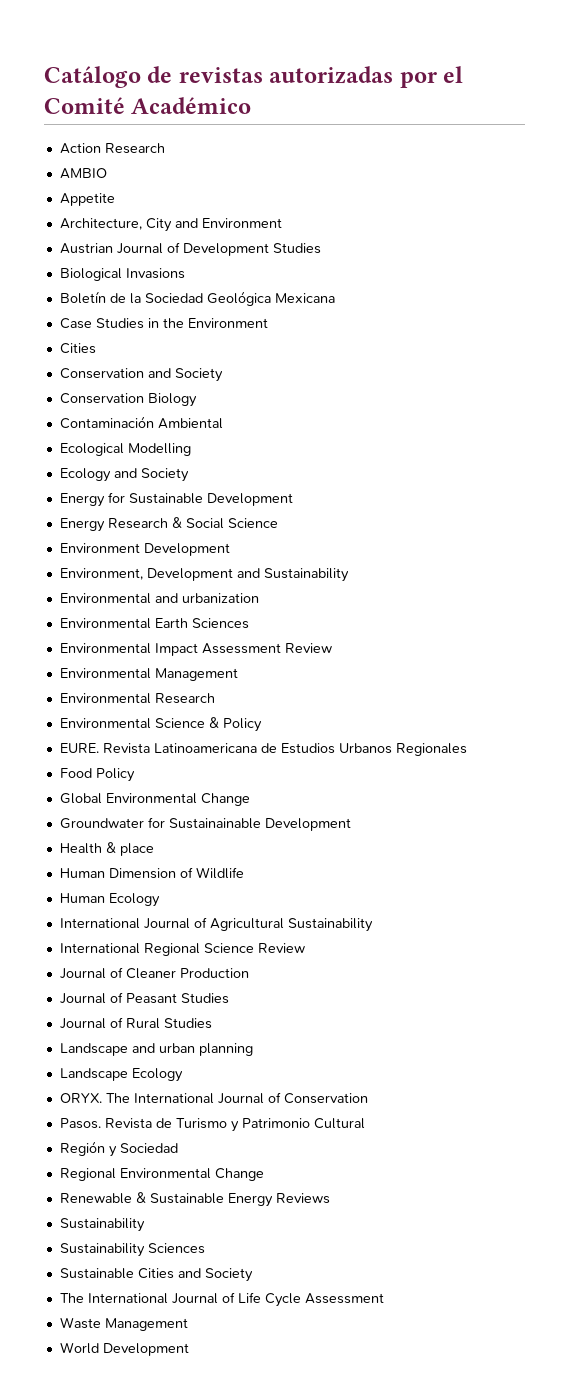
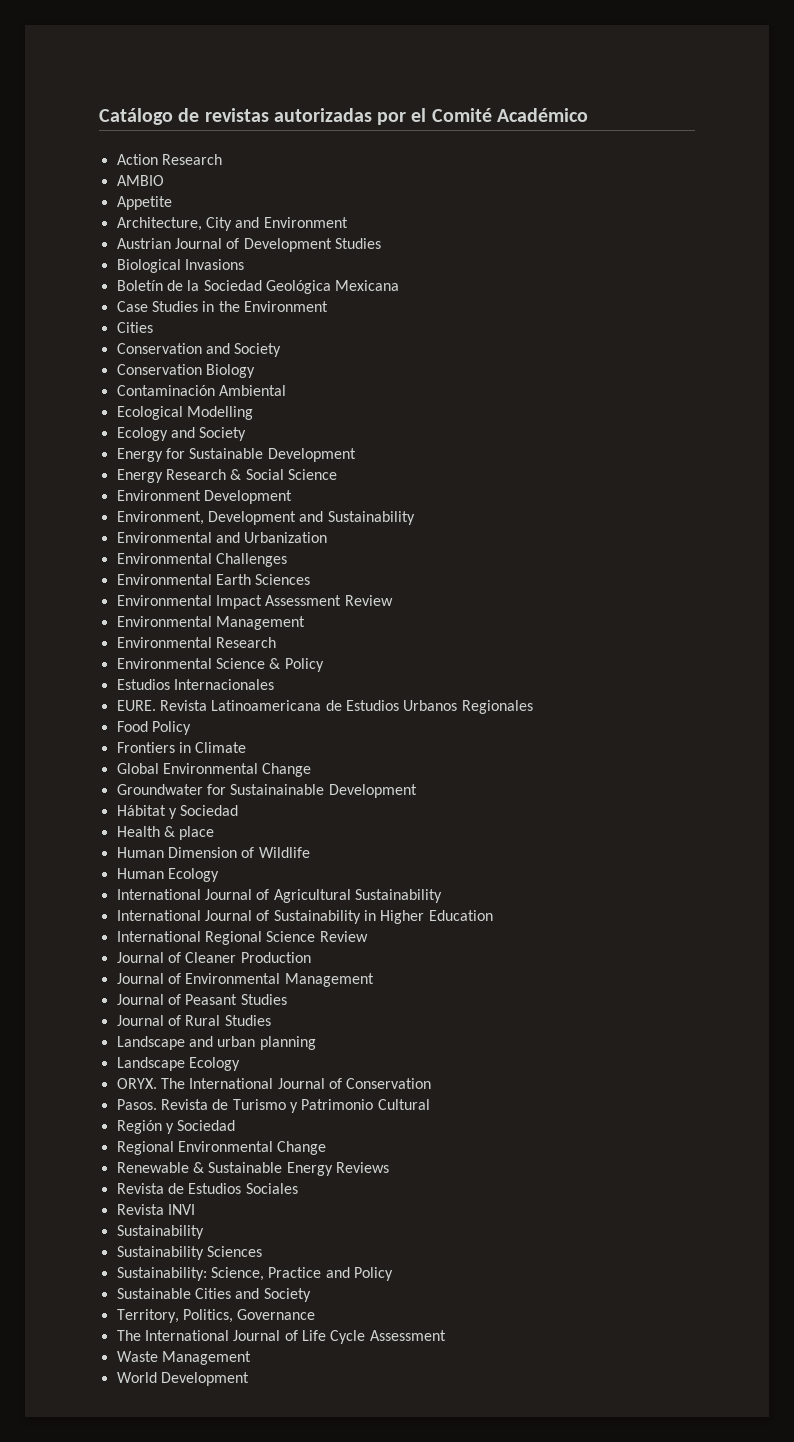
[181,593,259,603] urbanization -> [244,532,328,543] [116,553,287,567] Urbanization // Environmental Challenges
(262, 725) none -> [116,679,274,690] // Estudios Internacionales
(135, 775) none -> [116,742,247,753] // Frontiers in Climate
(351, 824) none -> [116,805,239,819] // Hábitat y Sociedad
(373, 925) none -> [116,910,493,924] // International Journal of Sustainability in Higher Education
(249, 973) none -> [116,973,374,987] // Journal of Environmental Management
[59,1218,145,1232] [59,1243,205,1257] Sustainability // Sustainability Sciences -> [116,1183,298,1194] [116,1204,195,1215] [116,1225,204,1239] [116,1246,262,1260] [116,1267,393,1281] Revista de Estudios Sociales // Revista INVI // Sustainability // Sustainability Sciences // Sustainability: Science, Practice and Policy
(253, 1275) none -> [116,1309,316,1323] // Territory, Politics, Governance

